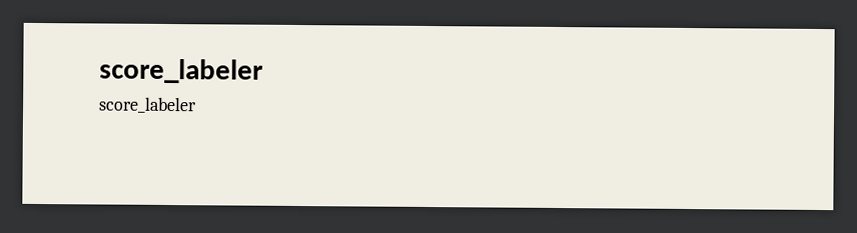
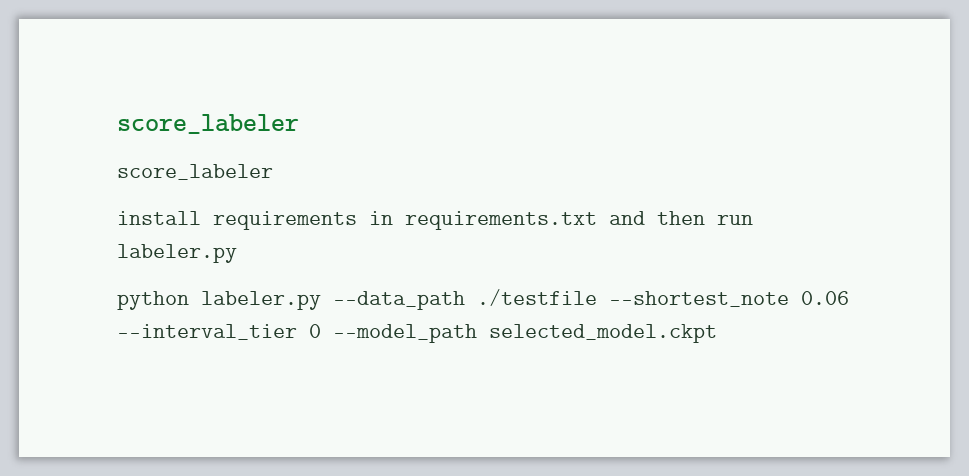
(197, 105) none -> [117,211,753,230] [117,244,237,263] [117,289,849,310] [117,324,717,343] // install requirements in requirements.txt and then run labeler.py // python labeler.py --data_path ./testfile --shortest_note 0.06 --interval_tier 0 --model_path selected_model.ckpt

